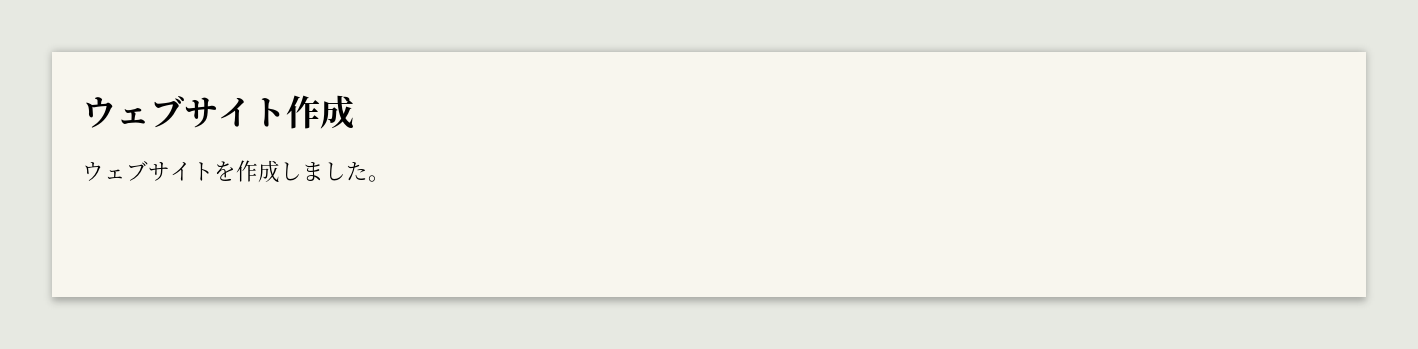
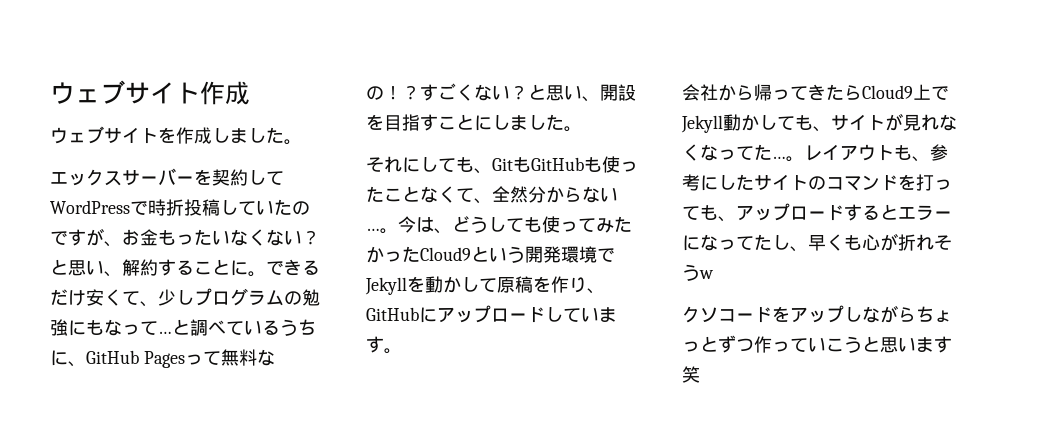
(390, 178) none -> [50,168,284,186] [50,199,310,216] [50,228,320,247] [50,259,320,277] [50,288,320,307] [50,319,316,336] [50,349,275,368] [366,83,636,102] [366,114,582,132] [366,156,638,174] [366,186,618,204] [366,216,632,234] [366,246,615,263] [365,276,605,295] [366,305,617,323] [366,336,402,354] [682,84,949,101] [681,113,957,133] [682,144,948,162] [682,174,952,191] [682,203,952,222] [682,233,952,252] [682,264,714,281] [682,305,952,323] [682,335,952,353] [682,366,700,383] // エックスサーバーを契約してWordPressで時折投稿していたのですが、お金もったいなくない？と思い、解約することに。できるだけ安くて、少しプログラムの勉強にもなって…と調べているうちに、GitHub Pagesって無料なの！？すごくない？と思い、開設を目指すことにしました。 // それにしても、GitもGitHubも使ったことなくて、全然分からない…。今は、どうしても使ってみたかったCloud9という開発環境でJekyllを動かして原稿を作り、GitHubにアップロードしています。 // 会社から帰ってきたらCloud9上でJekyll動かしても、サイトが見れなくなってた…。レイアウトも、参考にしたサイトのコマンドを打っても、アップロードするとエラーになってたし、早くも心が折れそうw // クソコードをアップしながらちょっとずつ作っていこうと思います笑

